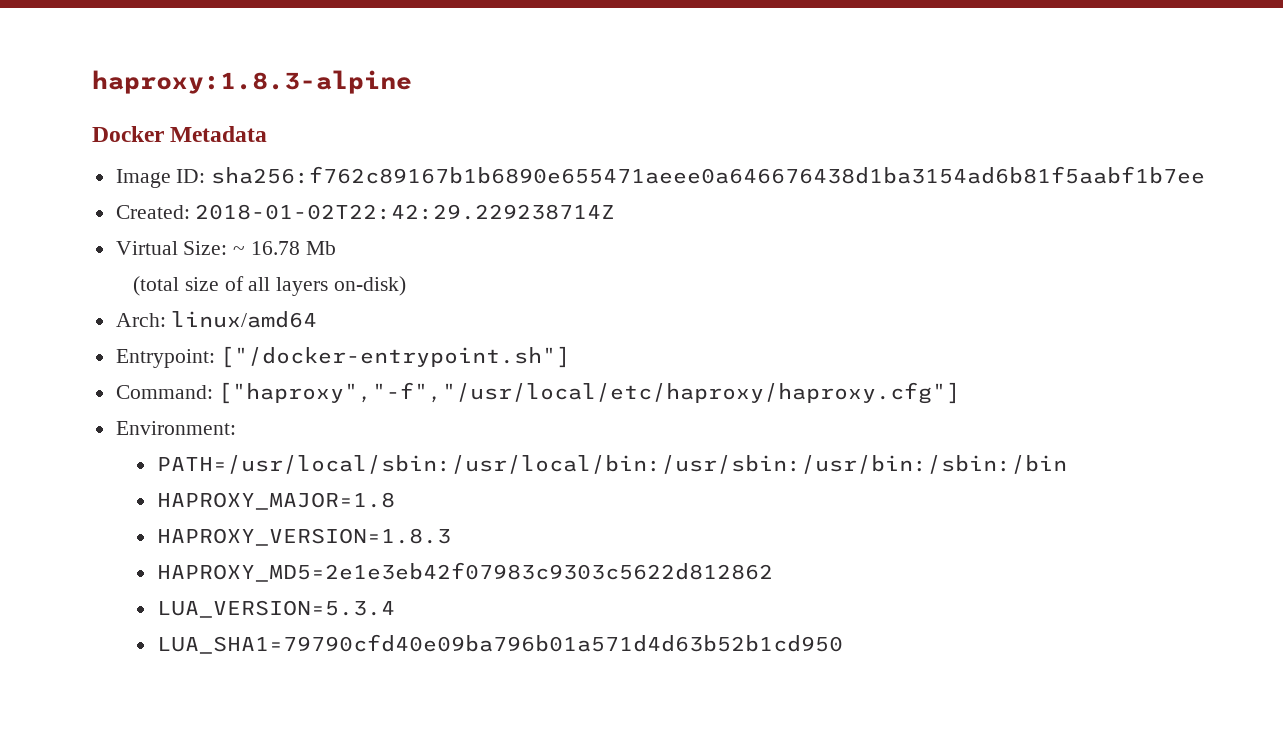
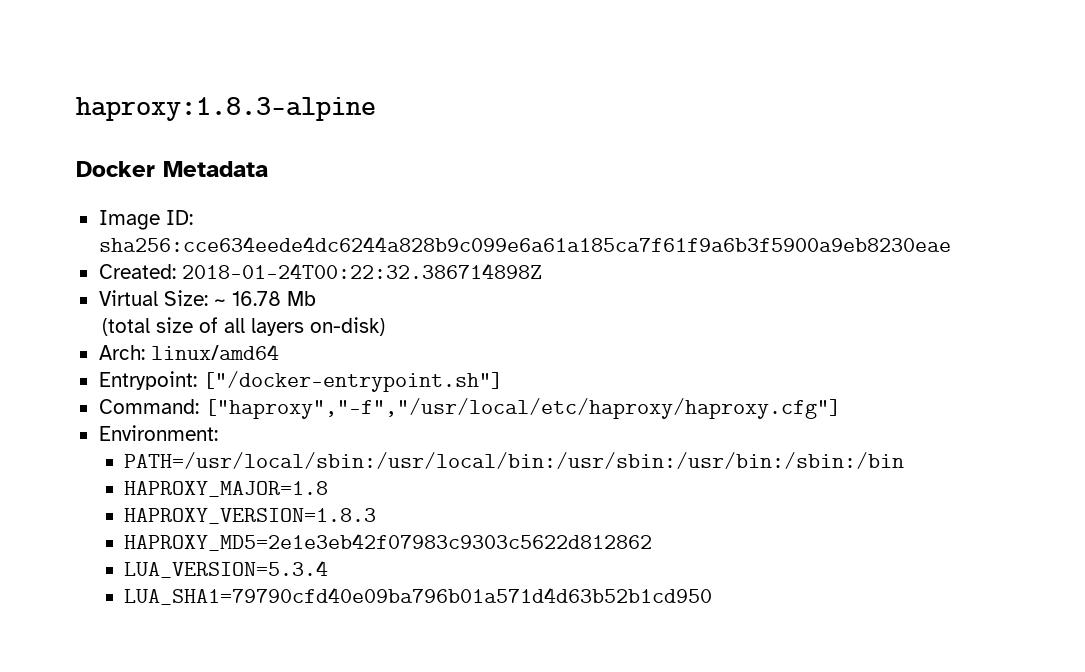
[211,166,1206,184] sha256:f762c89167b1b6890e655471aeee0a646676438d1ba3154ad6b81f5aabf1b7ee -> [98,236,951,252] sha256:cce634eede4dc6244a828b9c099e6a61a185ca7f61f9a6b3f5900a9eb8230eae
[195,204,616,220] 2018-01-02T22:42:29.229238714Z -> [181,263,542,279] 2018-01-24T00:22:32.386714898Z

